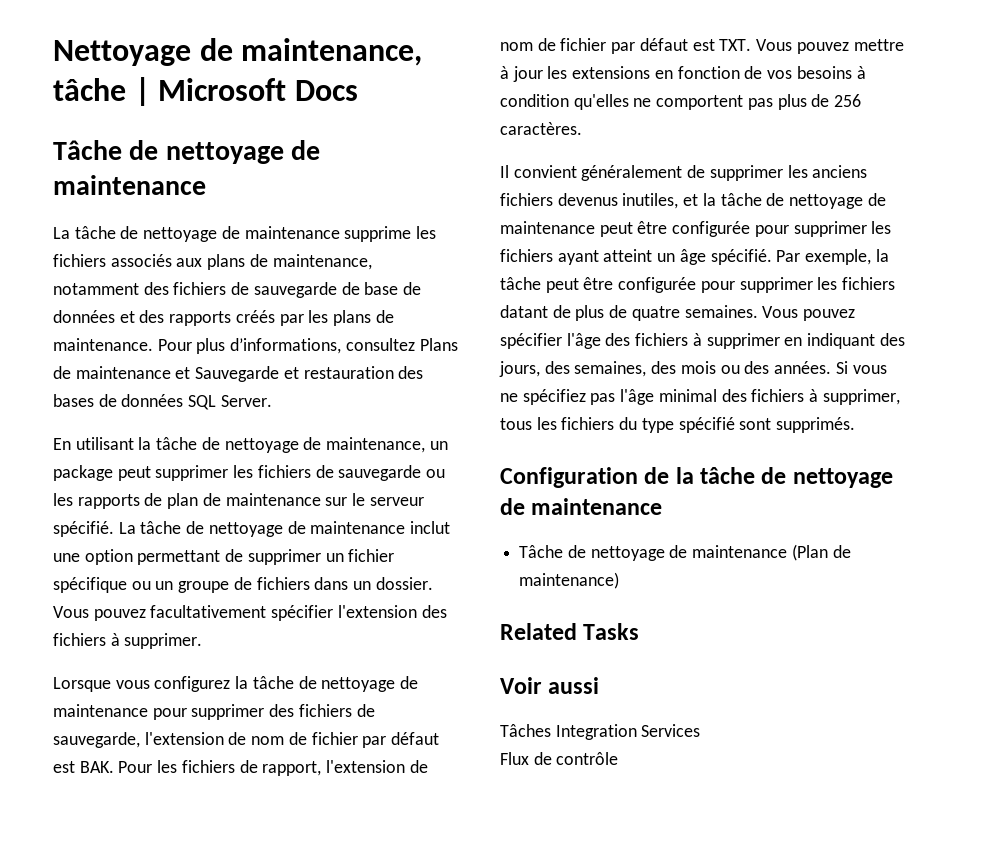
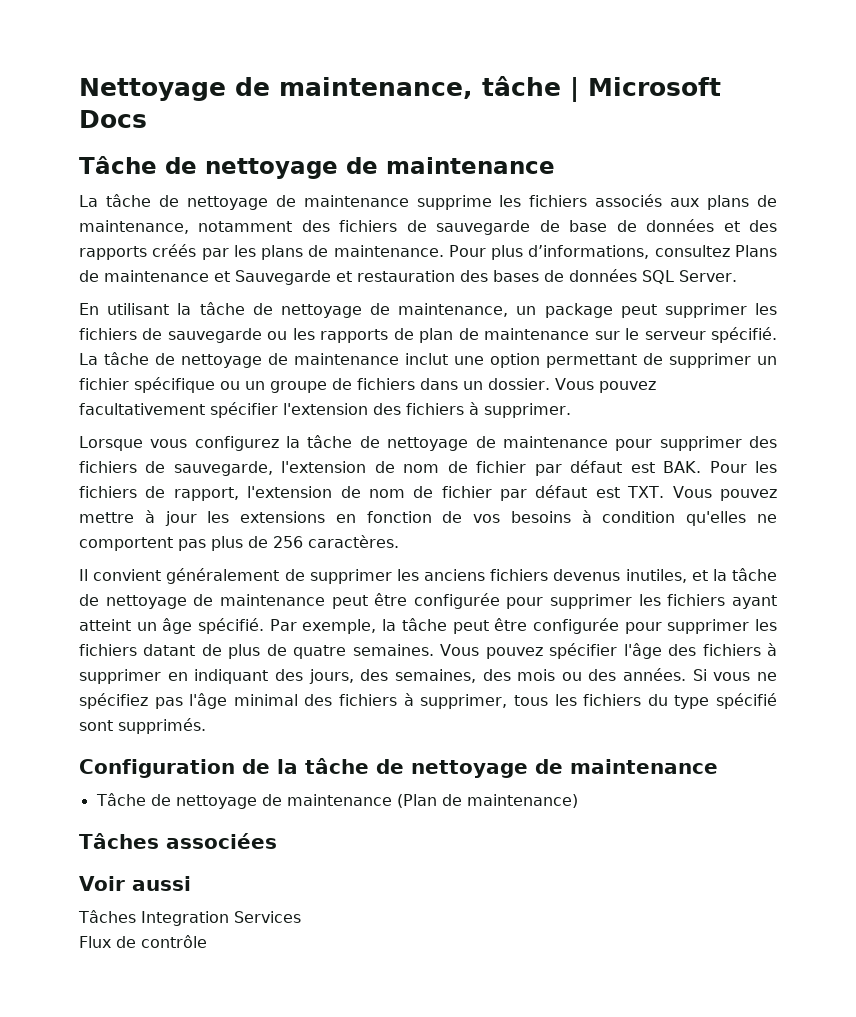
[500,623,640,640] Related Tasks -> [79,833,277,849] Tâches associées

